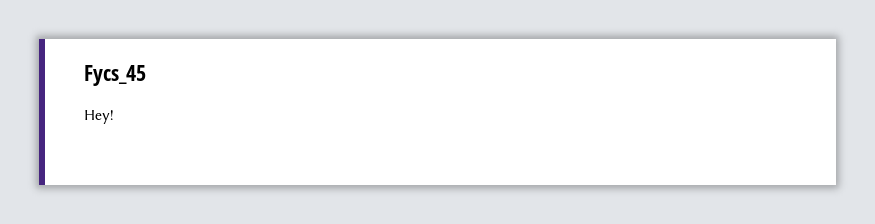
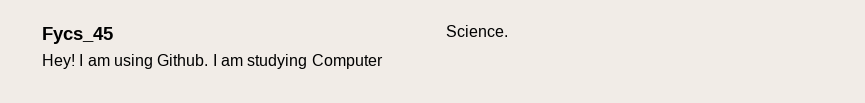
(114, 117) none -> [79,54,383,69] [446,25,508,37] I am using Github. I am studying Computer Science.

